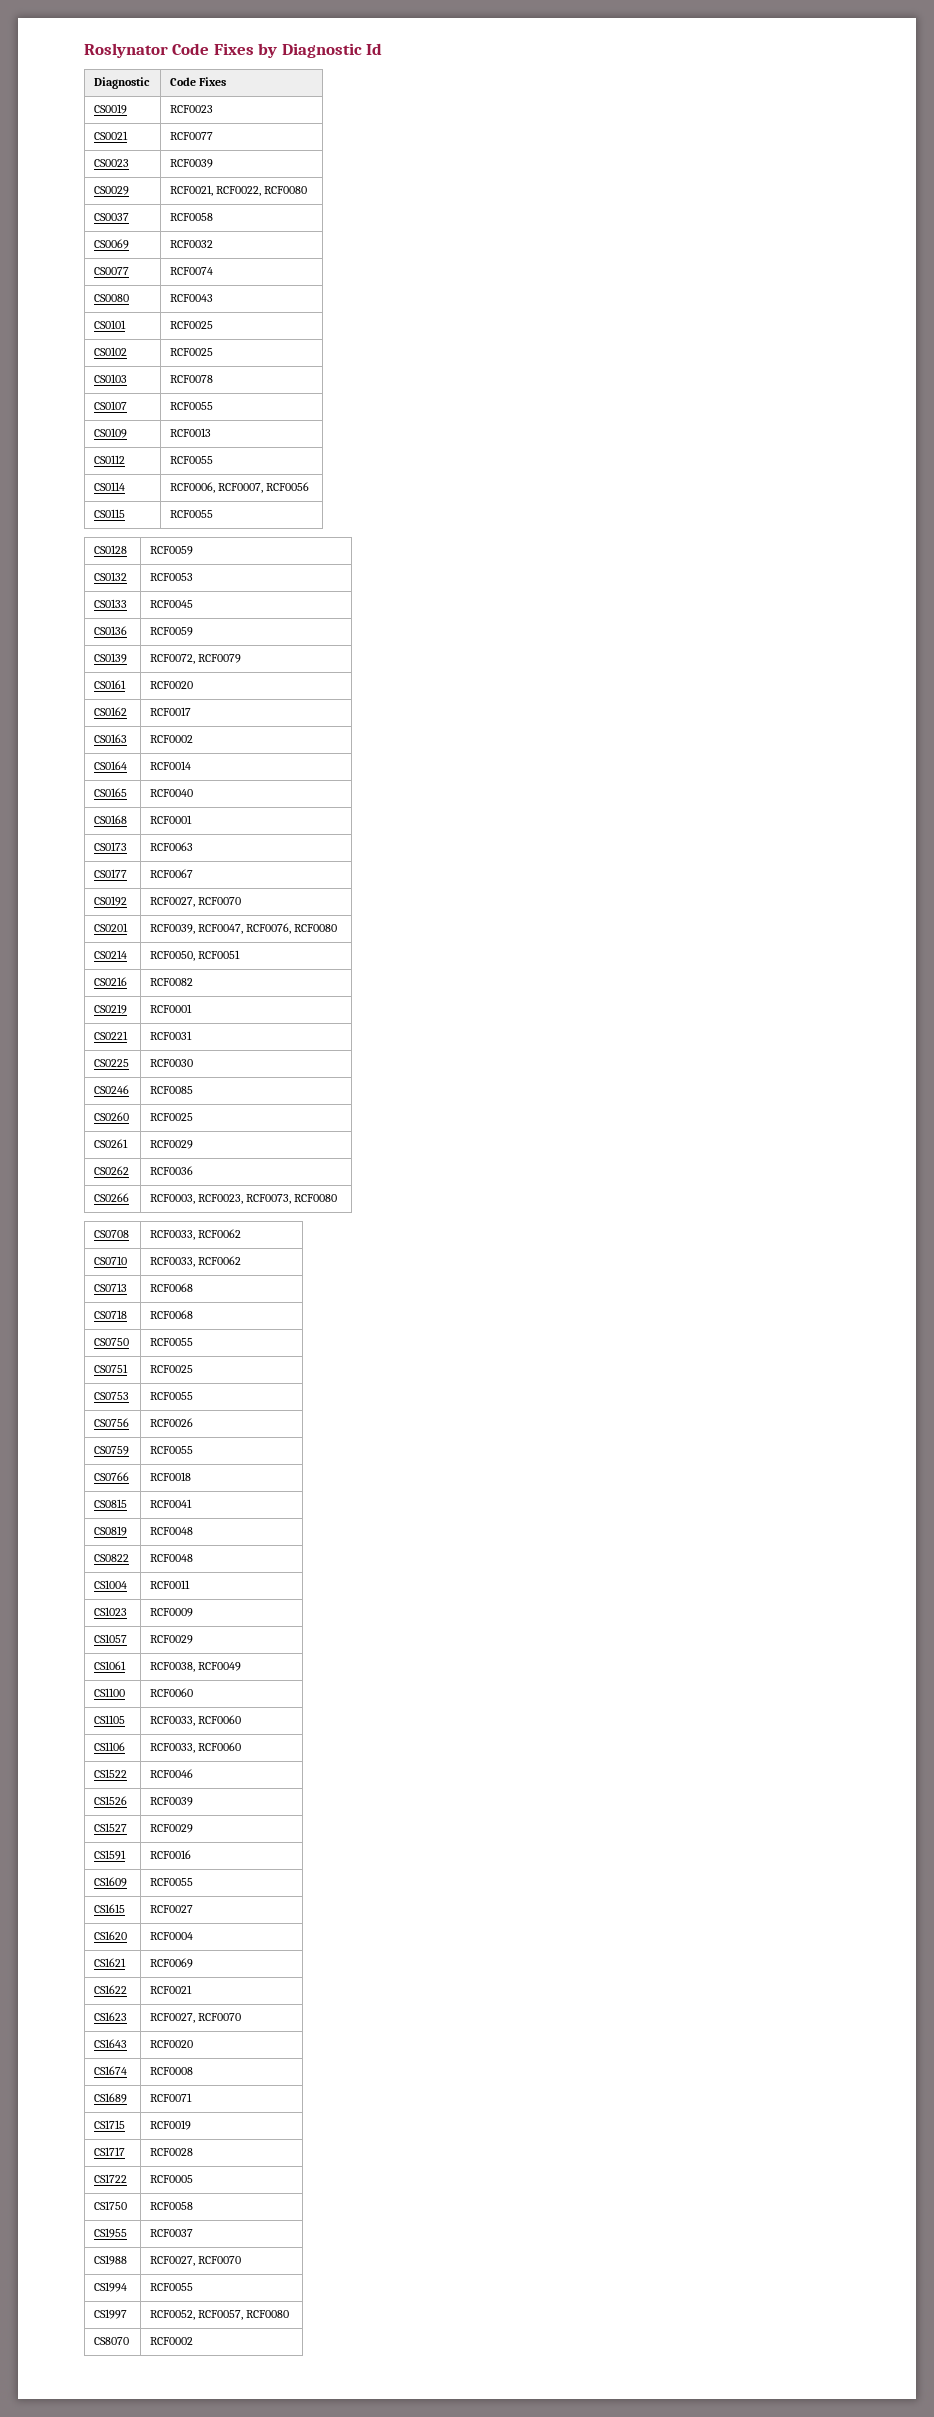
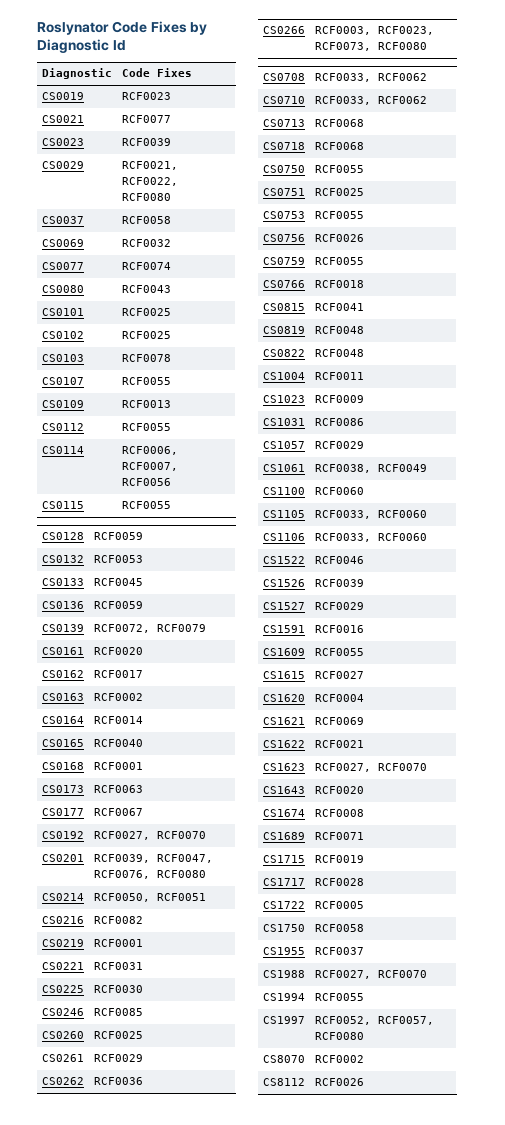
(194, 1612) none -> [262,418,305,426] [314,418,364,426] // CS1031 | RCF0086
(194, 2341) none -> [262,1078,305,1086] [314,1078,364,1086] // CS8112 | RCF0026

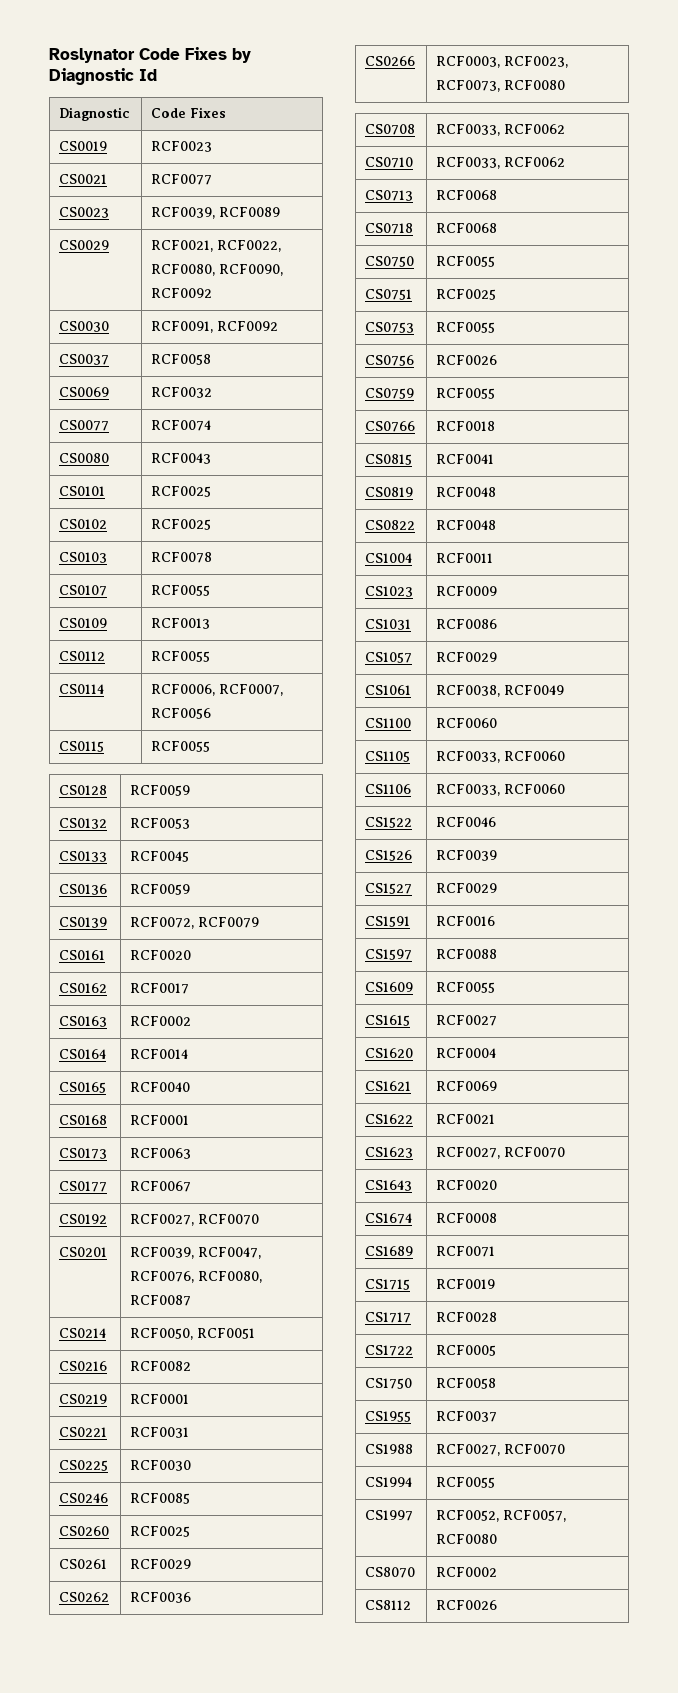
[121,138,171,146] RCF0039 -> [151,207,281,219] RCF0039, RCF0089
[121,193,171,201] RCF0080 -> [151,264,284,276] [151,288,213,298] [59,321,110,332] [151,321,279,333] RCF0080, RCF0090, RCF0092 // CS0030 | RCF0091, RCF0092
[156,870,206,878] RCF0080 -> [198,1271,263,1283] [130,1295,192,1306] RCF0080, RCF0087
(364, 629) none -> [365,949,413,960] [436,949,498,959] // CS1597 | RCF0088

